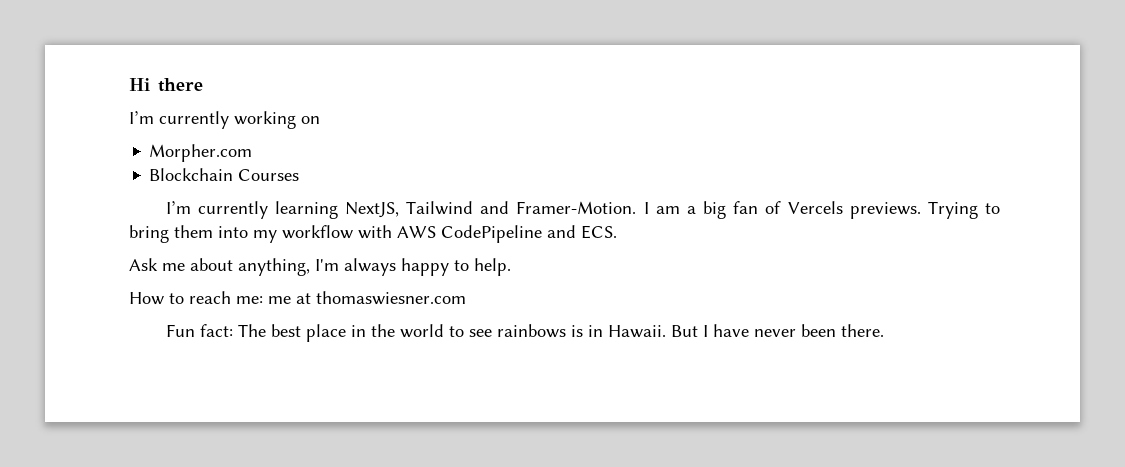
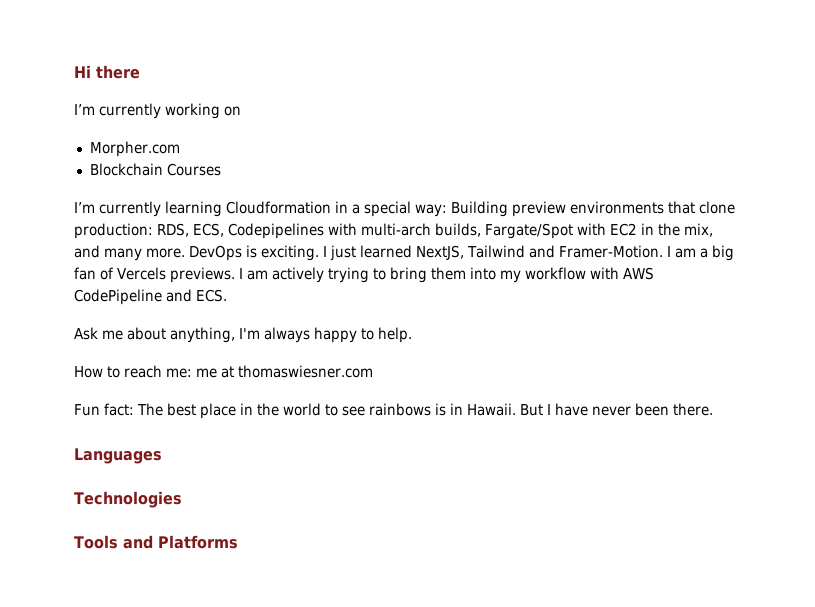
(338, 210) none -> [226,201,735,217] [74,223,713,239] [74,245,412,261] Cloudformation in a special way: Building preview environments that clone production: RDS, ECS, Codepipelines with multi-arch builds, Fargate/Spot with EC2 in the mix, and many more. DevOps is exciting. I just learned
[927,201,978,219] Trying -> [238,267,369,283] I am actively trying
(884, 330) none -> [74,448,162,464] [74,491,182,508] [74,535,238,549] // Languages // Technologies // Tools and Platforms

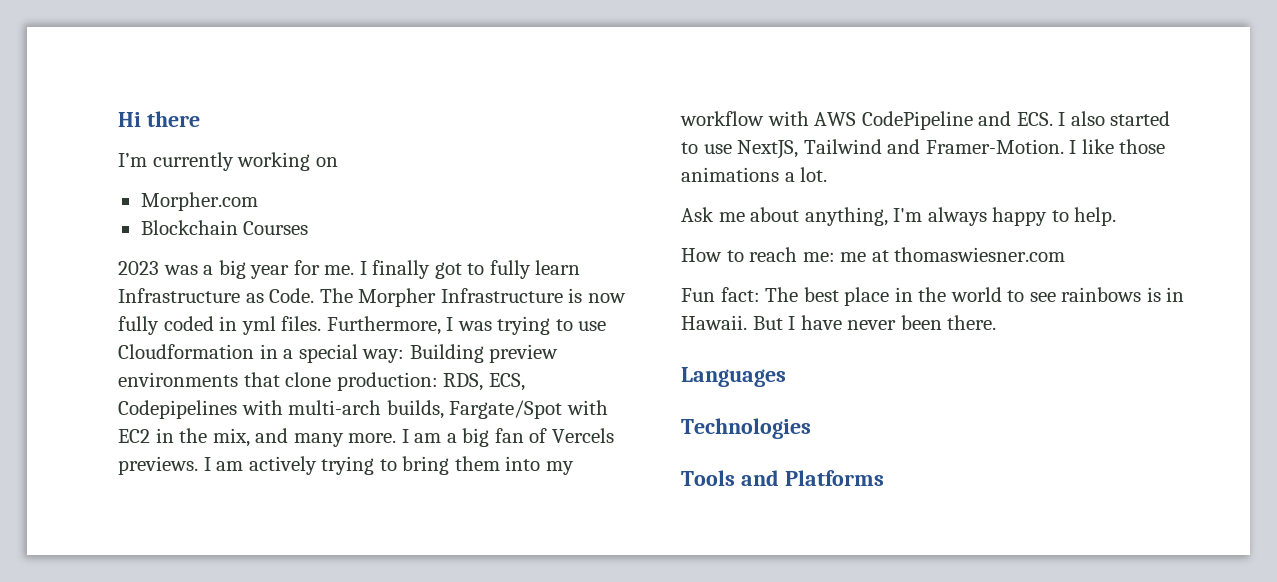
[74,201,222,217] I’m currently learning -> [118,260,581,279] [118,288,626,307] [118,316,607,335] 2023 was a big year for me. I finally got to fully learn Infrastructure as Code. The Morpher Infrastructure is now fully coded in yml files. Furthermore, I was trying to use
[189,245,663,261] DevOps is exciting. I just learned NextJS, Tailwind and Framer-Motion. -> (397, 438) none
(227, 295) none -> [1058,111,1171,126] [681,139,1166,159] [681,167,828,182] I also started to use NextJS, Tailwind and Framer-Motion. I like those animations a lot.

